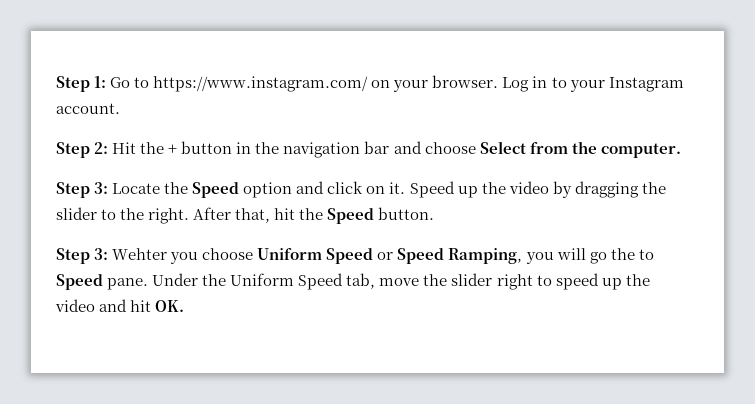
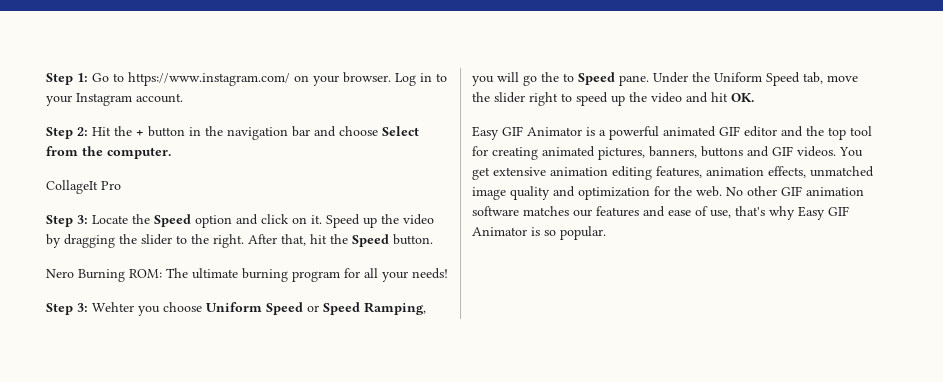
(681, 150) none -> [46,180,121,194] // CollageIt Pro
(435, 213) none -> [46,268,448,282] // Nero Burning ROM: The ultimate burning program for all your needs!
(185, 306) none -> [472,126,872,140] [472,146,863,160] [472,166,874,180] [472,186,864,200] [472,206,849,220] [472,226,606,240] // Easy GIF Animator is a powerful animated GIF editor and the top tool for creating animated pictures, banners, buttons and GIF videos. You get extensive animation editing features, animation effects, unmatched image quality and optimization for the web. No other GIF animation software matches our features and ease of use, that's why Easy GIF Animator is so popular.

